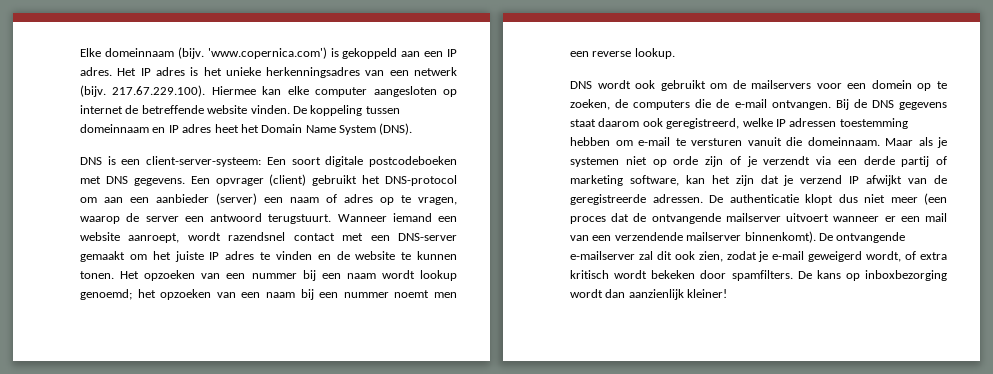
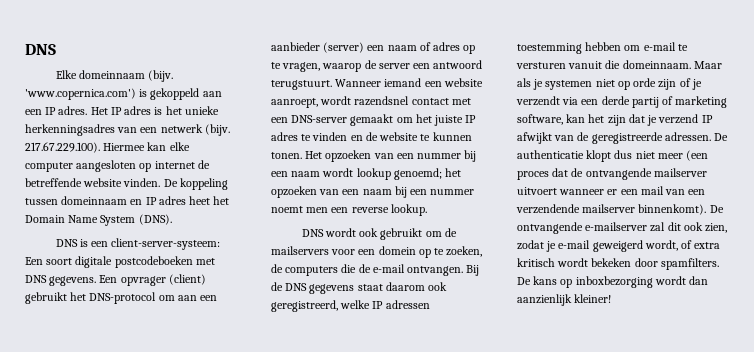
(80, 52) none -> [25,44,56,55] DNS //

